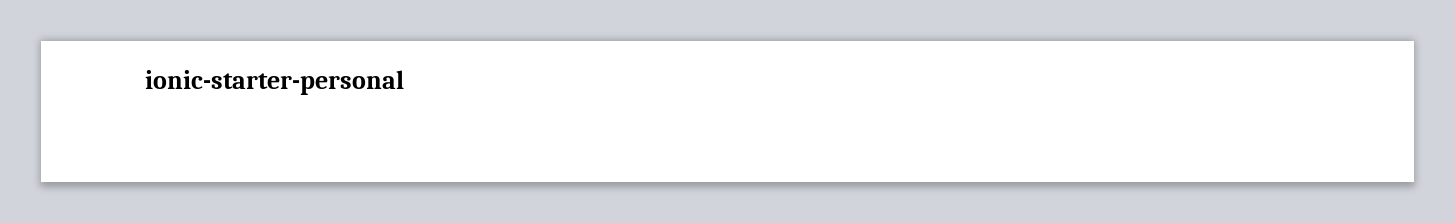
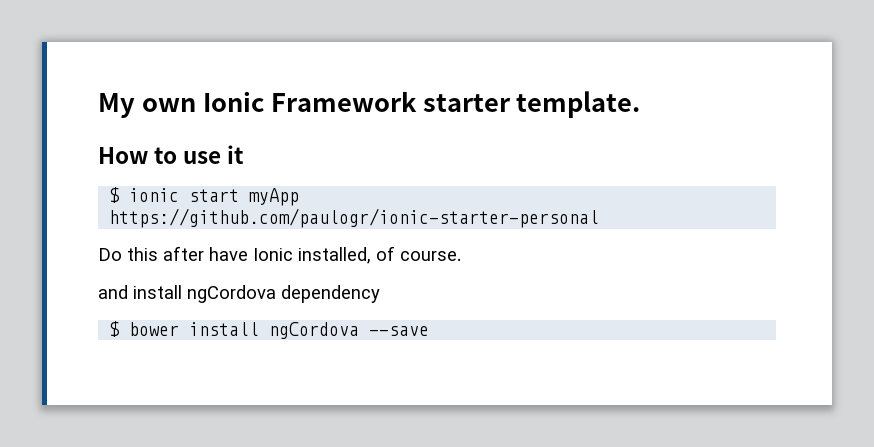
[145,70,404,95] ionic-starter-personal -> [98,91,641,118] [98,145,245,164] [109,187,300,206] [109,208,600,228] [98,246,461,264] [98,285,380,303] [109,321,430,339] My own Ionic Framework starter template. // How to use it // $ ionic start myApp https://github.com/paulogr/ionic-starter-personal // Do this after have Ionic installed, of course. // and install ngCordova dependency // $ bower install ngCordova --save

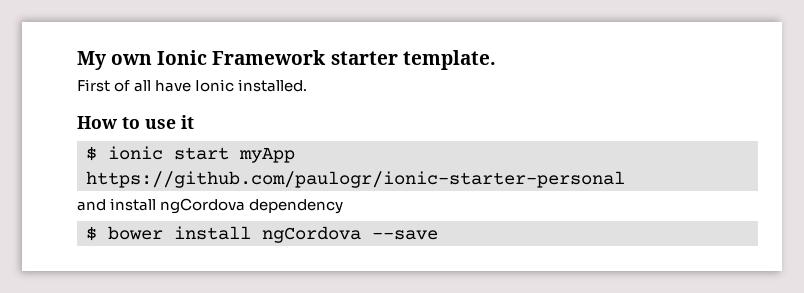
(641, 104) none -> [77,79,308,92] // First of all have Ionic installed.
[98,246,461,264] // Do this after have Ionic installed, of course. -> (625, 179) none

